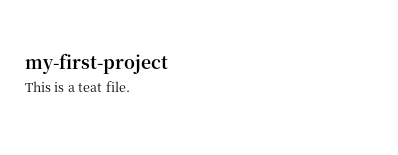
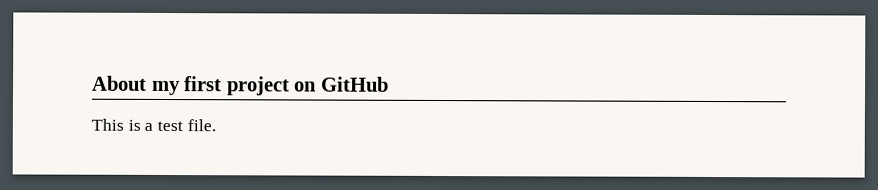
[25,53,168,74] my-first-project -> [92,75,389,96] About my first project on GitHub
[78,83,103,92] teat -> [157,120,184,132] test

